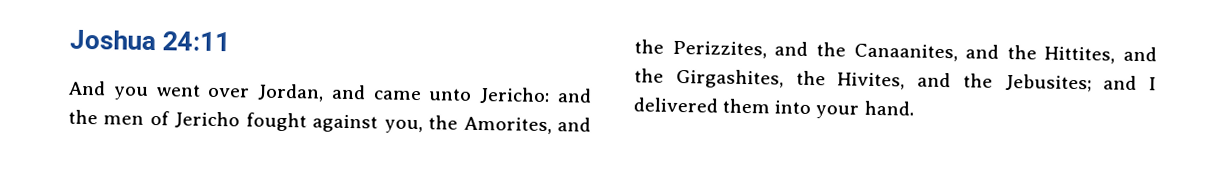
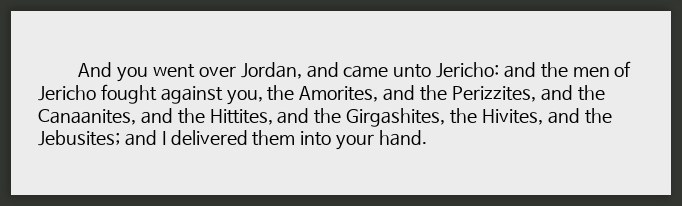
[69,29,231,52] Joshua 24:11 // -> (78, 69) none

